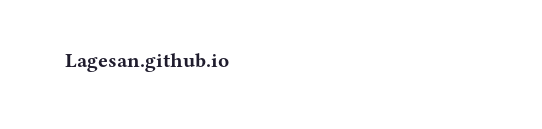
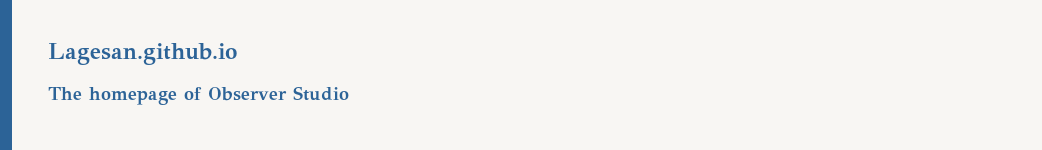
(229, 62) none -> [48,86,349,105] // The homepage of Observer Studio

